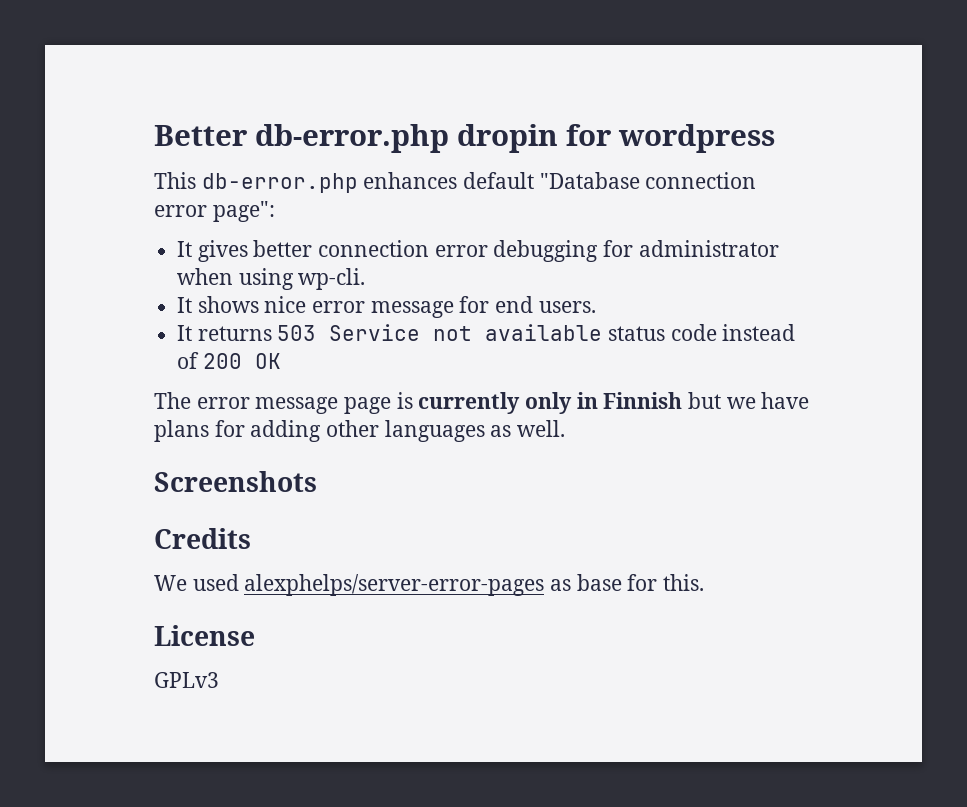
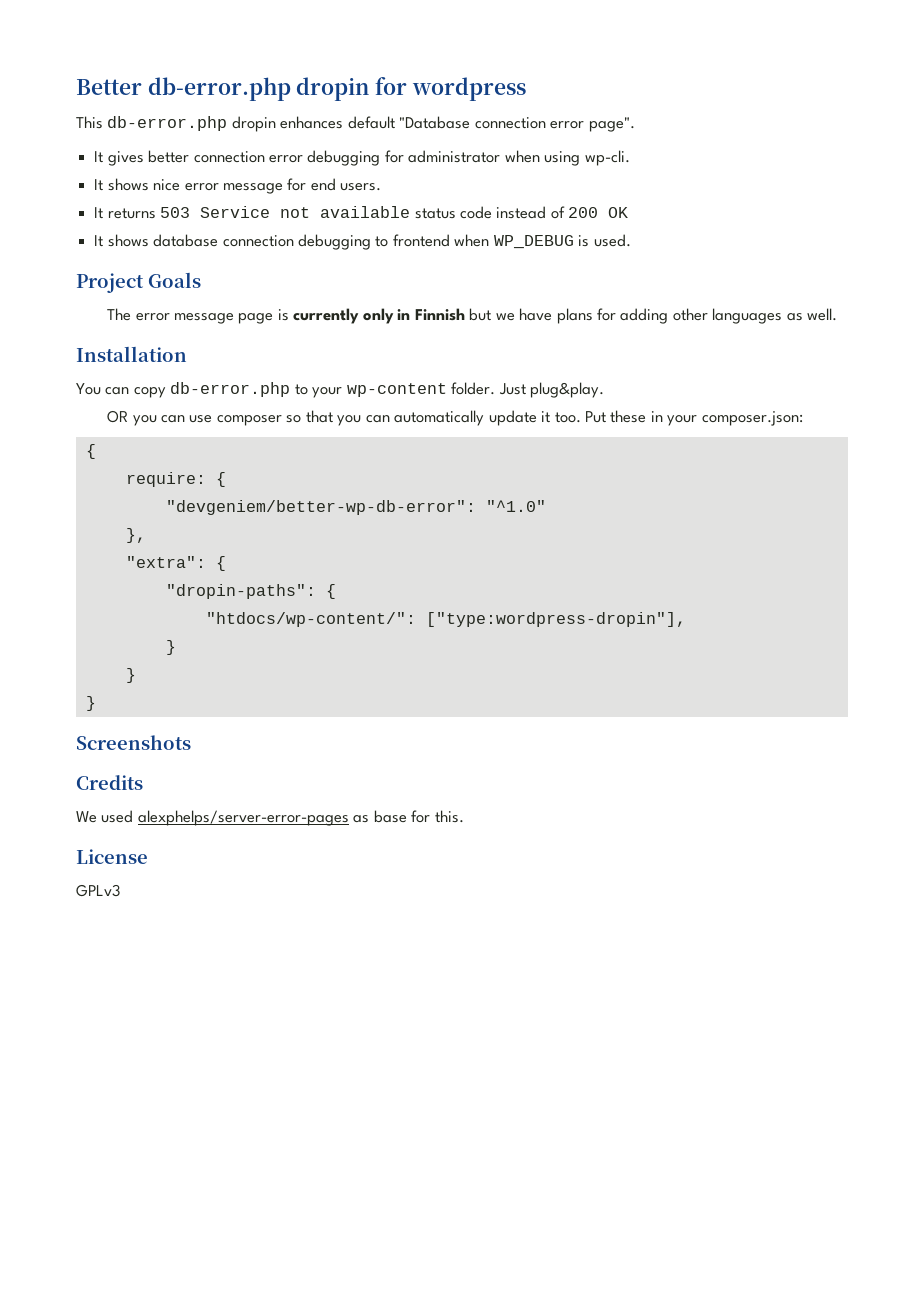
(358, 183) none -> [231,116,276,132] dropin
[212,201,275,222] page": -> [588,117,635,132] page".
(281, 361) none -> [94,234,631,250] [76,272,201,293] // It shows database connection debugging to frontend when WP_DEBUG is used. // Project Goals
(566, 428) none -> [76,346,187,362] [76,382,605,398] [107,410,803,426] [85,444,96,459] [125,472,226,487] [165,500,546,515] [125,528,146,543] [125,556,226,571] [165,584,336,599] [205,612,686,627] [165,640,176,655] [125,668,136,683] [85,696,96,711] // Installation // You can copy db-error.php to your wp-content folder. Just plug&play. // OR you can use composer so that you can automatically update it too. Put these in your composer.json: // { // require: { // "devgeniem/better-wp-db-error": "^1.0" // }, // "extra": { // "dropin-paths": { // "htdocs/wp-content/": ["type:wordpress-dropin"], // } // } // }

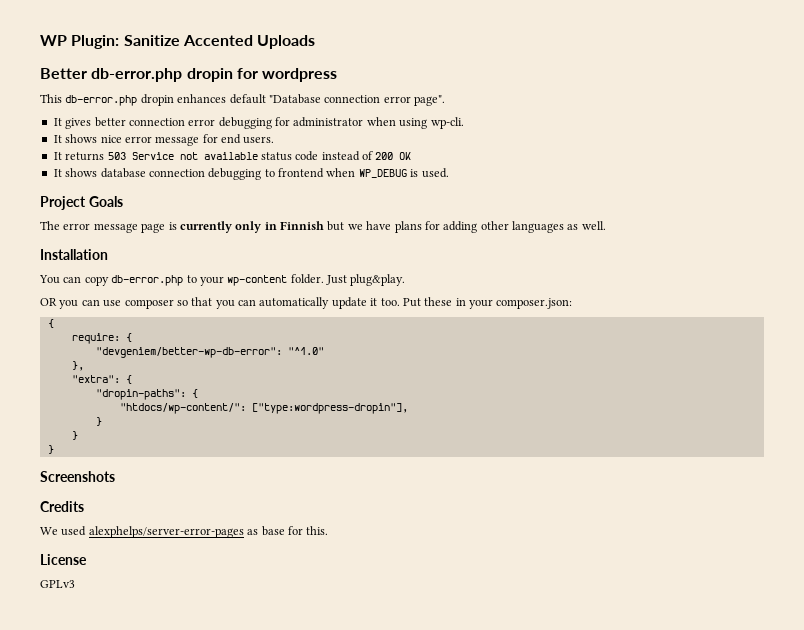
(76, 87) none -> [40,35,316,49] WP Plugin: Sanitize Accented Uploads //

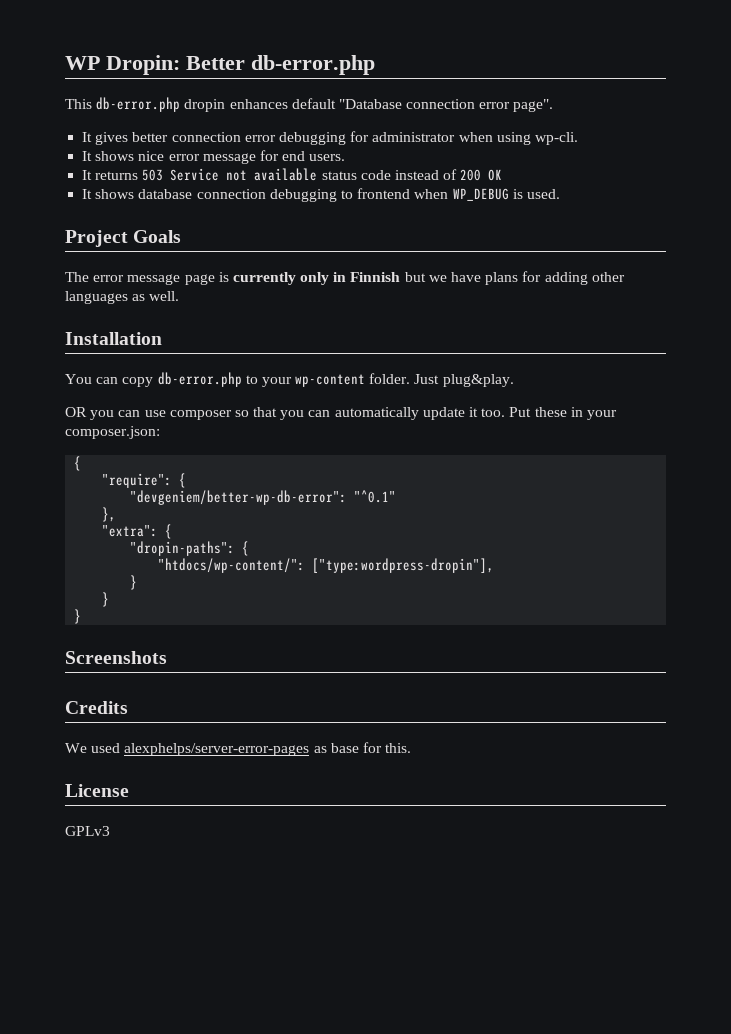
[71,35,316,49] Plugin: Sanitize Accented Uploads // -> [106,55,180,75] Dropin:
[186,68,338,82] dropin for wordpress -> (375, 65) none
[71,333,120,344] require: -> [102,473,173,488] "require":
[287,347,324,355] "^1.0" -> [354,490,397,503] "^0.1"

